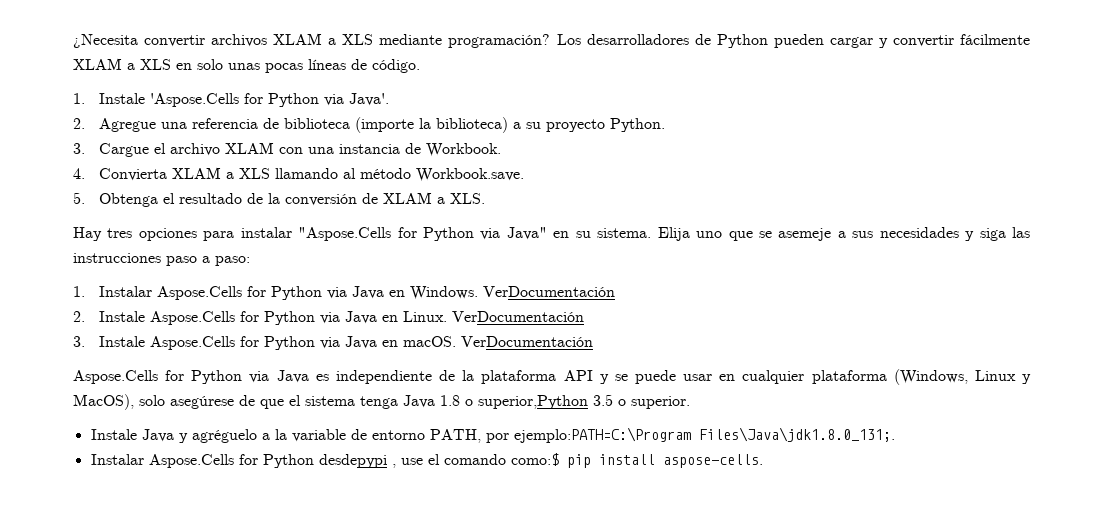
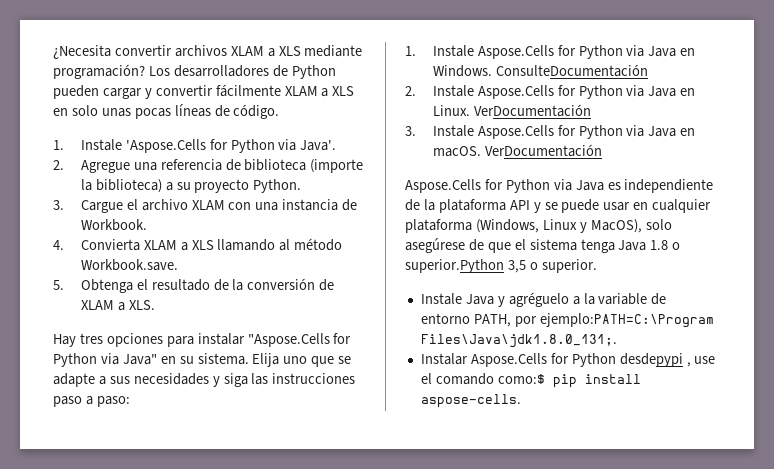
[778,228,832,241] asemeje -> [53,373,95,387] adapte
[99,286,153,297] Instalar -> [432,45,474,57] Instale
[483,286,616,297] VerDocumentación -> [495,64,648,77] ConsulteDocumentación
[478,394,613,409] superior,Python 3.5 -> [405,259,526,273] superior.Python 3,5

